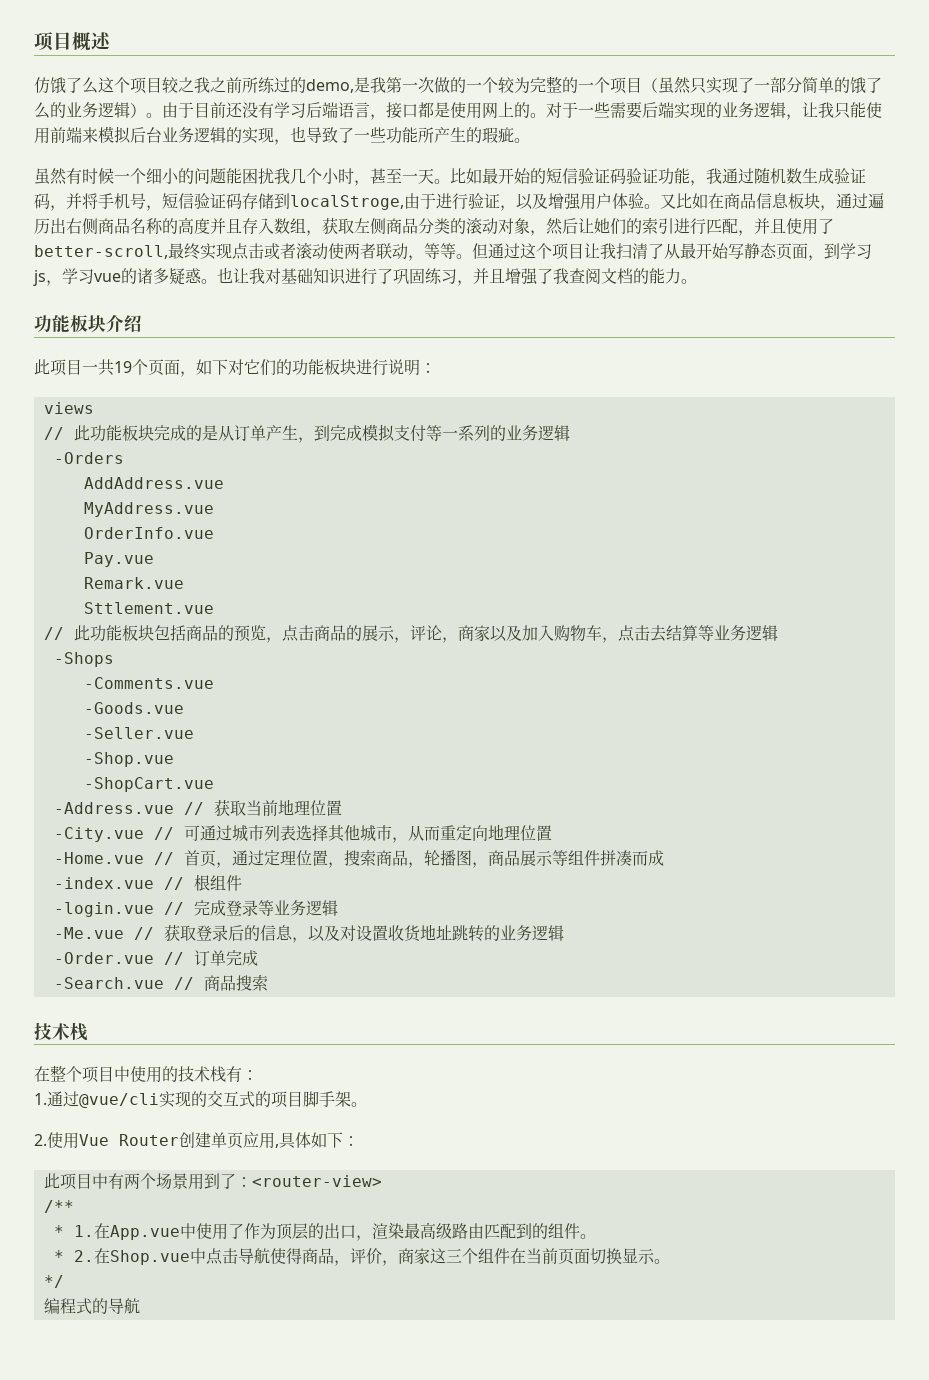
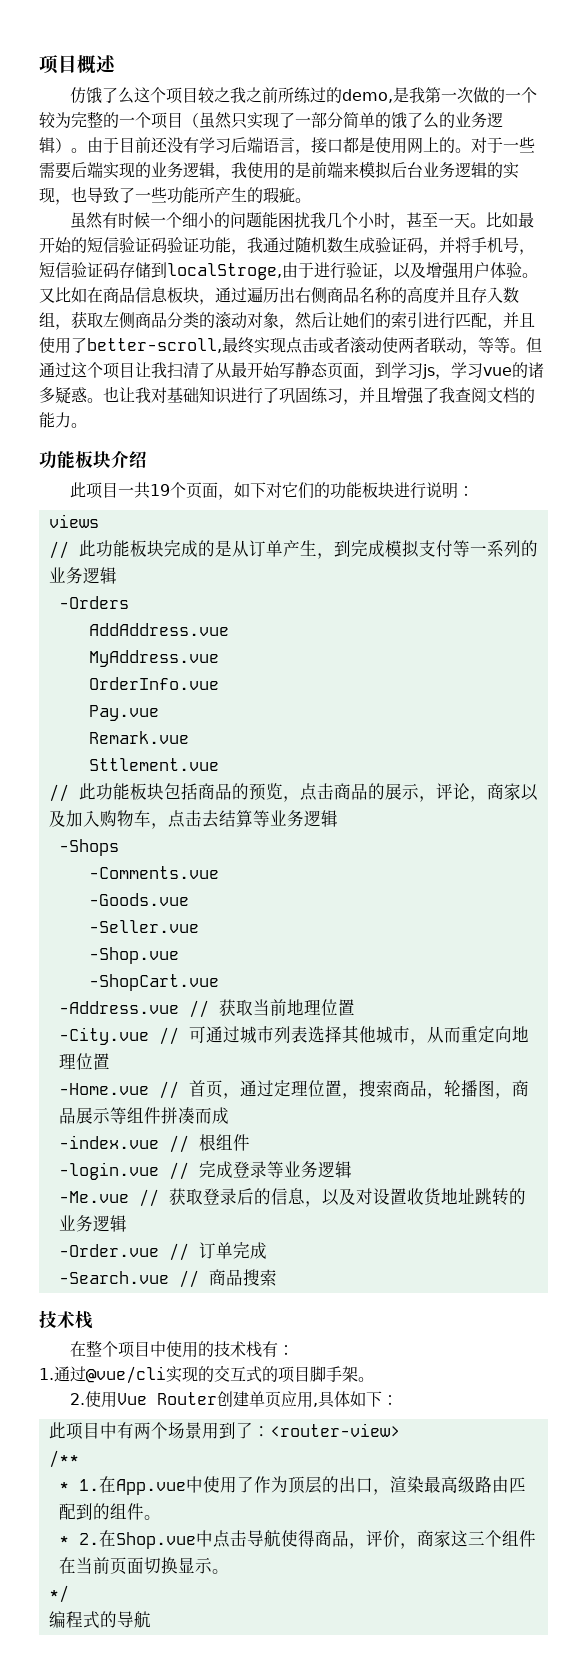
[802,102,882,119] [34,127,50,144] 让我只能使用 -> [231,162,311,179] 我使用的是

